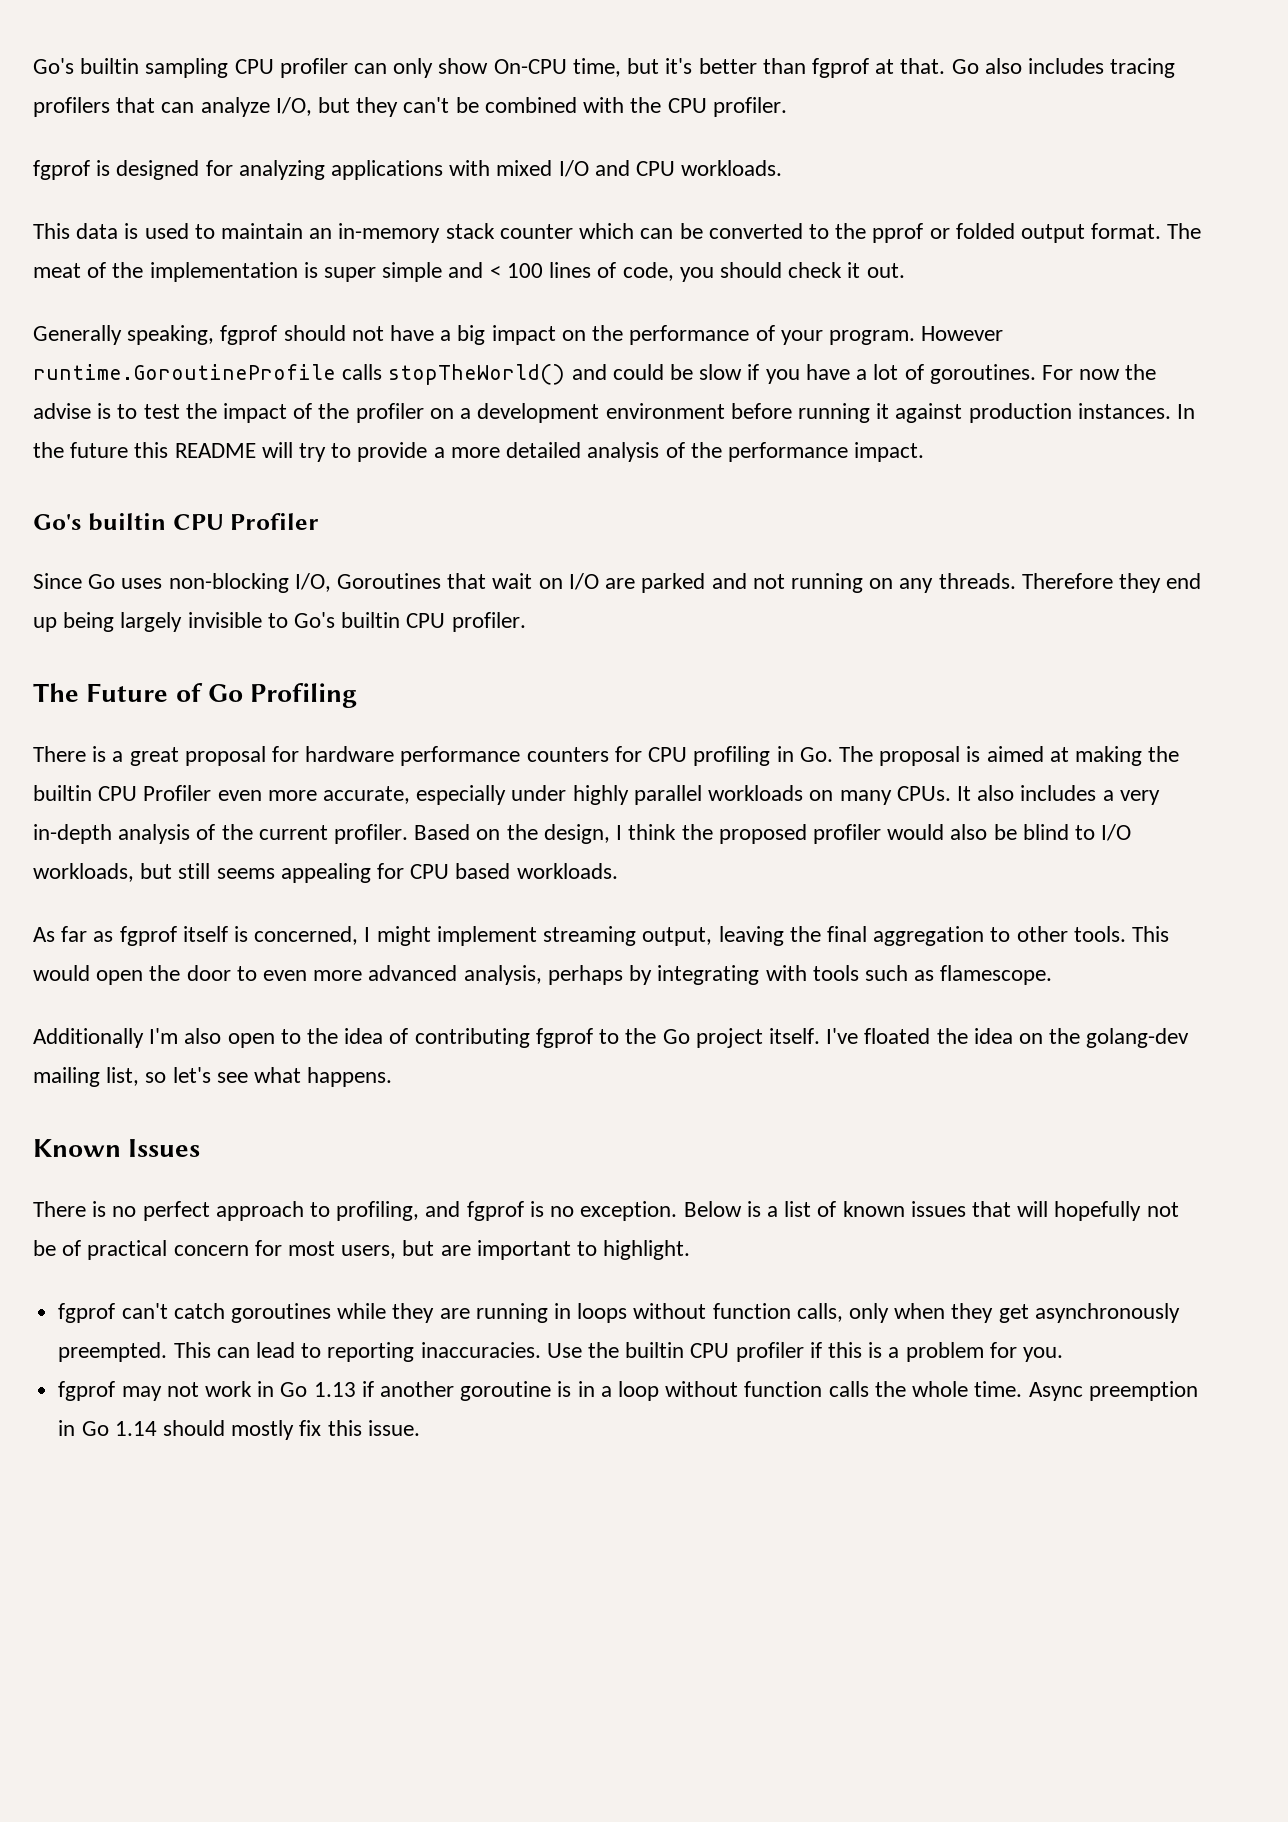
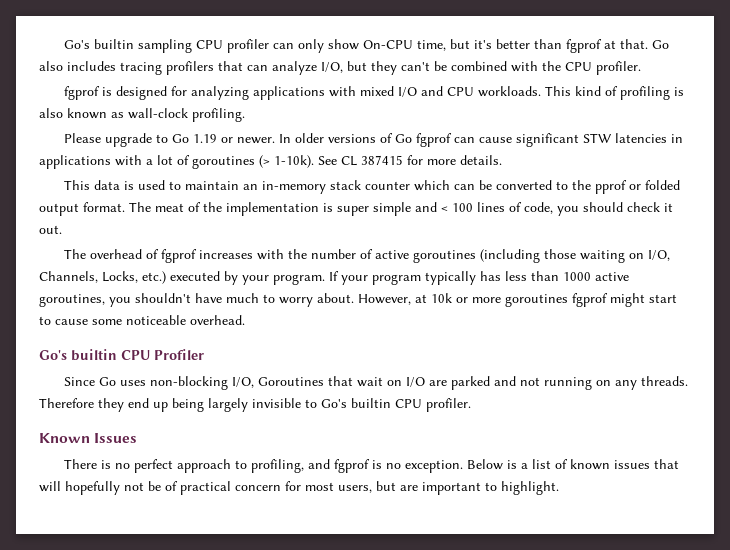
(783, 168) none -> [545,86,685,100] [39,108,245,122] [64,133,684,147] [39,155,502,169] This kind of profiling is also known as wall-clock profiling. // Please upgrade to Go 1.19 or newer. In older versions of Go fgprof can cause significant STW latencies in applications with a lot of goroutines (> 1-10k). See CL 387415 for more details.
[33,325,1004,345] [33,364,1157,385] [33,403,1195,423] [33,442,925,462] Generally speaking, fgprof should not have a big impact on the performance of your program. However runtime.GoroutineProfile calls stopTheWorld() and could be slow if you have a lot of goroutines. For now the advise is to test the impact of the profiler on a development environment before running it against production instances. In the future this README will try to provide a more detailed analysis of the performance impact. -> [64,249,671,263] [39,271,629,285] [39,293,677,307] [39,315,245,325] The overhead of fgprof increases with the number of active goroutines (including those waiting on I/O, Channels, Locks, etc.) executed by your program. If your program typically has less than 1000 active goroutines, you shouldn't have much to worry about. However, at 10k or more goroutines fgprof might start to cause some noticeable overhead.
[33,683,358,708] [33,746,1180,766] [33,785,1160,805] [33,824,1132,844] [33,863,618,883] [33,926,1169,946] [33,965,1053,985] [33,1028,1190,1048] [33,1067,393,1087] // The Future of Go Profiling // There is a great proposal for hardware performance counters for CPU profiling in Go. The proposal is aimed at making the builtin CPU Profiler even more accurate, especially under highly parallel workloads on many CPUs. It also includes a very in-depth analysis of the current profiler. Based on the design, I think the proposed profiler would also be blind to I/O workloads, but still seems appealing for CPU based workloads. // As far as fgprof itself is concerned, I might implement streaming output, leaving the final aggregation to other tools. This would open the door to even more advanced analysis, perhaps by integrating with tools such as flamescope. // Additionally I'm also open to the idea of contributing fgprof to the Go project itself. I've floated the idea on the golang-dev mailing list, so let's see what happens. -> (471, 405) none
[58,1303,1180,1323] [58,1342,1064,1362] [58,1381,1198,1401] [58,1420,420,1440] // fgprof can't catch goroutines while they are running in loops without function calls, only when they get asynchronously preempted. This can lead to reporting inaccuracies. Use the builtin CPU profiler if this is a problem for you. // fgprof may not work in Go 1.13 if another goroutine is in a loop without function calls the whole time. Async preemption in Go 1.14 should mostly fix this issue. -> (559, 488) none

